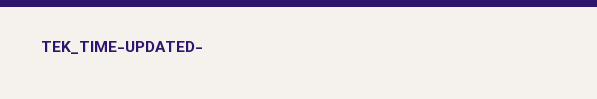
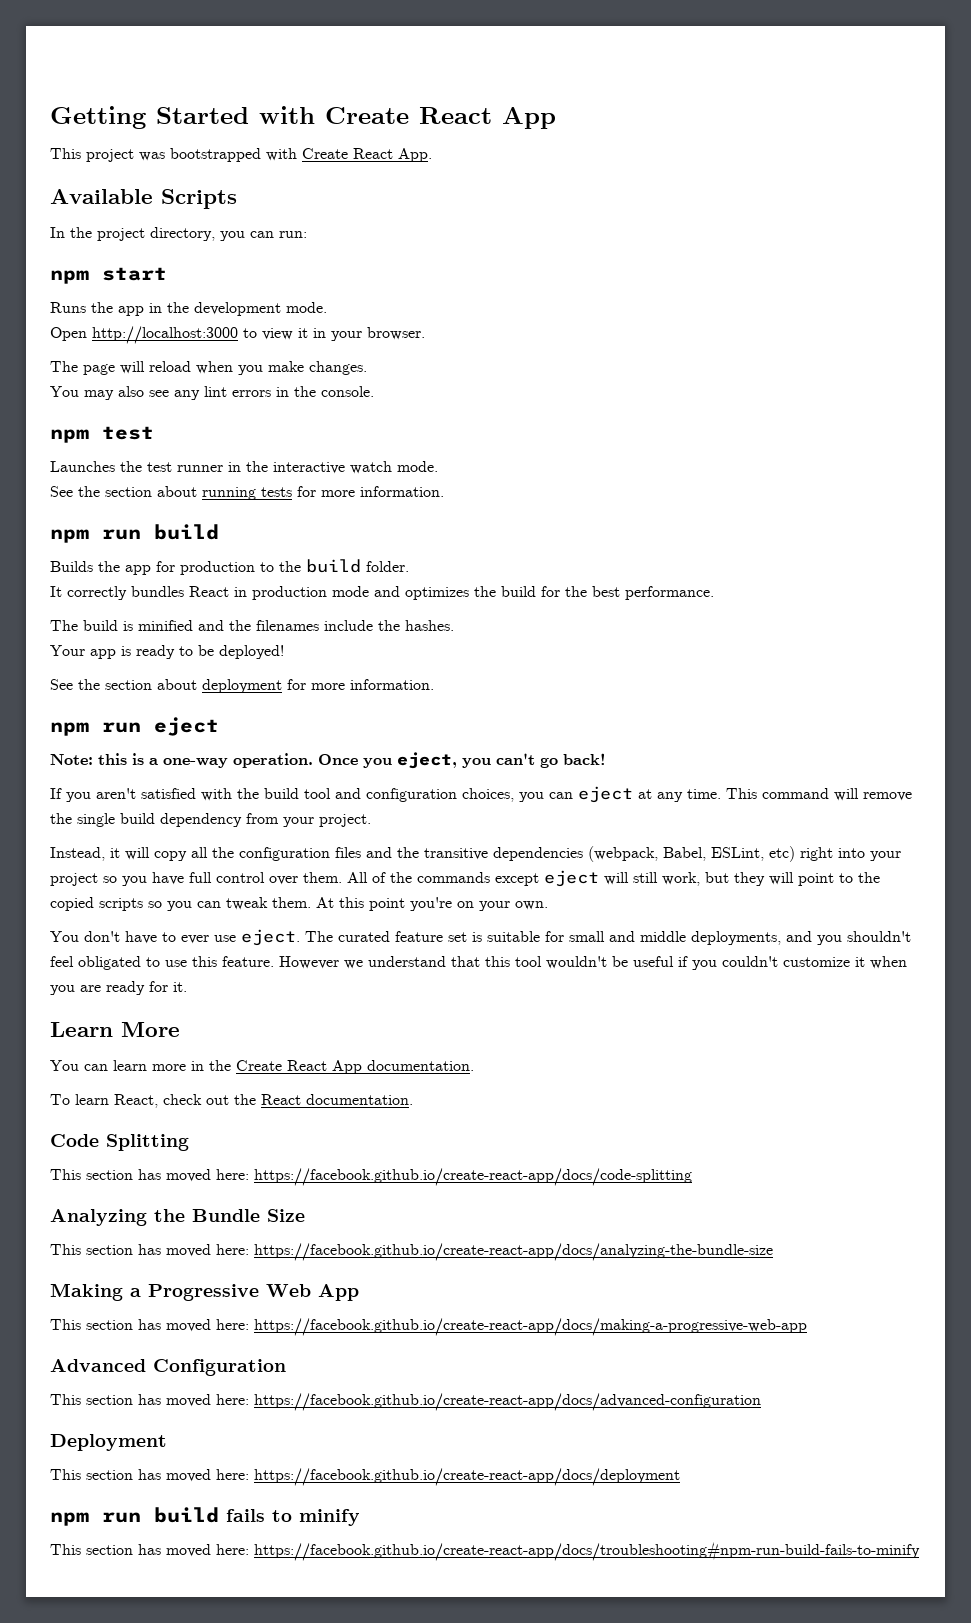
[41,41,203,54] TEK_TIME-UPDATED- -> [50,106,556,129] [50,148,432,162] [50,189,237,209] [50,227,307,241] [50,267,167,284] [50,302,327,316] [50,326,425,344] [50,361,367,375] [50,386,374,400] [50,426,154,443] [50,461,438,474] [50,486,444,500] [50,524,219,543] [50,559,409,575] [50,586,714,600] [50,620,454,631] [50,645,284,659] [50,679,434,693] [50,717,219,736] [50,752,606,769] [50,786,912,803] [50,813,371,827] [50,846,901,862] [50,870,880,887] [50,897,548,911] [50,929,911,946] [50,956,907,970] [50,981,187,995] [50,1022,180,1037] [50,1060,474,1074] [50,1094,413,1108] [50,1134,189,1151] [50,1168,692,1186] [50,1209,305,1226] [50,1243,773,1261] [50,1283,359,1301] [50,1318,807,1336] [50,1359,286,1376] [50,1393,761,1411] [50,1434,167,1451] [50,1468,680,1486] [50,1507,360,1526] [50,1541,920,1561] Getting Started with Create React App // This project was bootstrapped with Create React App. // Available Scripts // In the project directory, you can run: // npm start // Runs the app in the development mode. // Open http://localhost:3000 to view it in your browser. // The page will reload when you make changes. // You may also see any lint errors in the console. // npm test // Launches the test runner in the interactive watch mode. // See the section about running tests for more information. // npm run build // Builds the app for production to the build folder. // It correctly bundles React in production mode and optimizes the build for the best performance. // The build is minified and the filenames include the hashes. // Your app is ready to be deployed! // See the section about deployment for more information. // npm run eject // Note: this is a one-way operation. Once you eject, you can't go back! // If you aren't satisfied with the build tool and configuration choices, you can eject at any time. This command will remove the single build dependency from your project. // Instead, it will copy all the configuration files and the transitive dependencies (webpack, Babel, ESLint, etc) right into your project so you have full control over them. All of the commands except eject will still work, but they will point to the copied scripts so you can tweak them. At this point you're on your own. // You don't have to ever use eject. The curated feature set is suitable for small and middle deployments, and you shouldn't feel obligated to use this feature. However we understand that this tool wouldn't be useful if you couldn't customize it when you are ready for it. // Learn More // You can learn more in the Create React App documentation. // To learn React, check out the React documentation. // Code Splitting // This section has moved here: https://facebook.github.io/create-react-app/docs/code-splitting // Analyzing the Bundle Size // This section has moved here: https://facebook.github.io/create-react-app/docs/analyzing-the-bundle-size // Making a Progressive Web App // This section has moved here: https://facebook.github.io/create-react-app/docs/making-a-progressive-web-app // Advanced Configuration // This section has moved here: https://facebook.github.io/create-react-app/docs/advanced-configuration // Deployment // This section has moved here: https://facebook.github.io/create-react-app/docs/deployment // npm run build fails to minify // This section has moved here: https://facebook.github.io/create-react-app/docs/troubleshooting#npm-run-build-fails-to-minify

